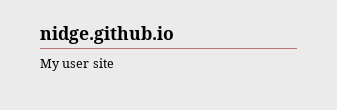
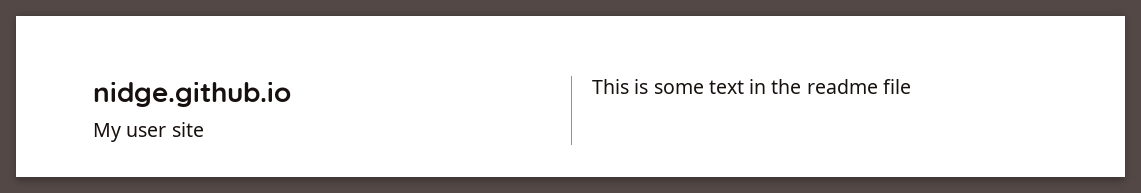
(114, 63) none -> [592,79,911,94] // This is some text in the readme file

